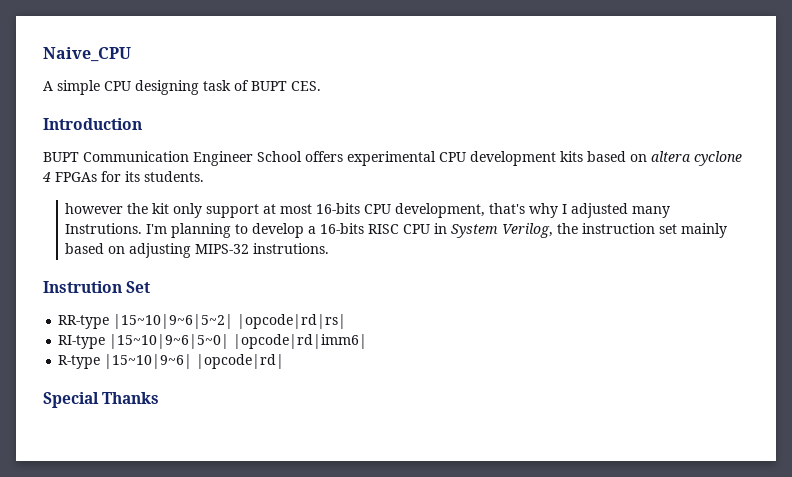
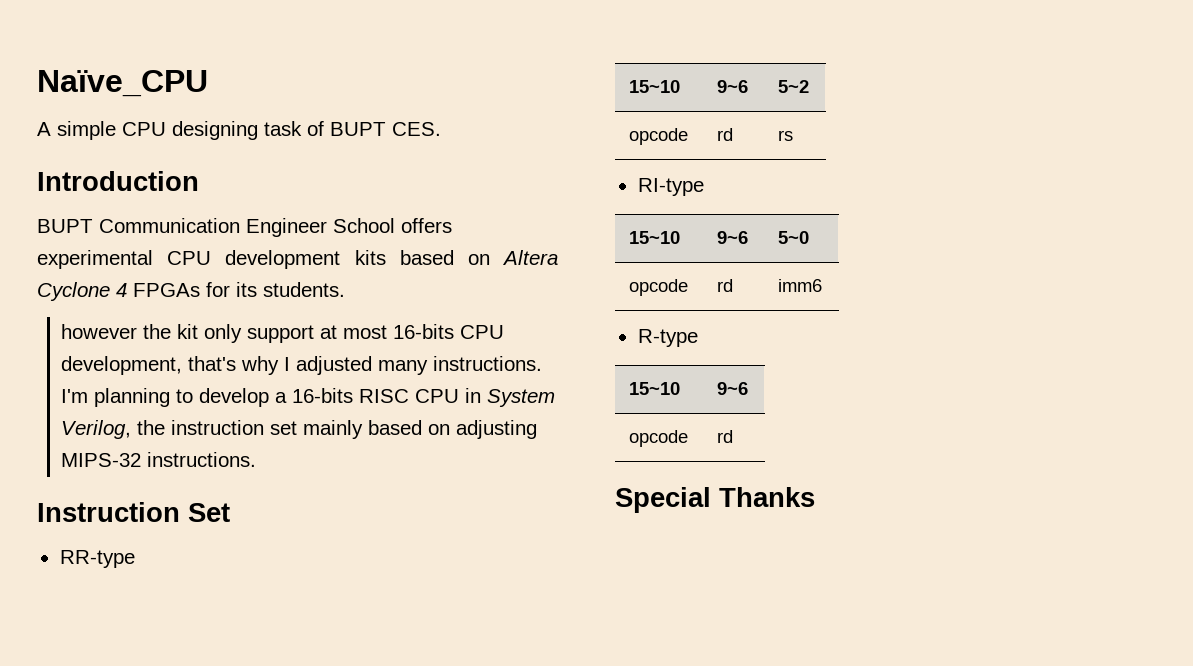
[43,47,131,62] Naive_CPU -> [37,70,208,97] Naïve_CPU
[651,151,742,166] altera cyclone -> [502,250,558,265] [37,282,110,301] Altera Cyclone
[65,223,143,234] Instrutions. -> [432,356,542,371] instructions.
[253,243,330,254] [43,281,122,293] instrutions. // Instrution -> [146,452,256,467] [37,502,180,522] instructions. // Instruction
[113,314,347,329] [58,334,368,349] [58,354,285,369] |15~10|9~6|5~2| |opcode|rd|rs| // RI-type |15~10|9~6|5~0| |opcode|rd|imm6| // R-type |15~10|9~6| |opcode|rd| -> [629,80,681,93] [717,80,749,93] [778,80,810,93] [629,128,689,145] [717,128,734,141] [778,130,794,141] [637,178,704,196] [629,231,681,244] [717,231,749,244] [778,231,810,244] [629,279,689,296] [717,279,734,292] [778,279,823,292] [637,329,698,347] [629,382,681,395] [717,382,749,395] [629,430,689,447] [717,430,734,443] // 15~10 | 9~6 | 5~2 // opcode | rd | rs // RI-type // 15~10 | 9~6 | 5~0 // opcode | rd | imm6 // R-type // 15~10 | 9~6 // opcode | rd

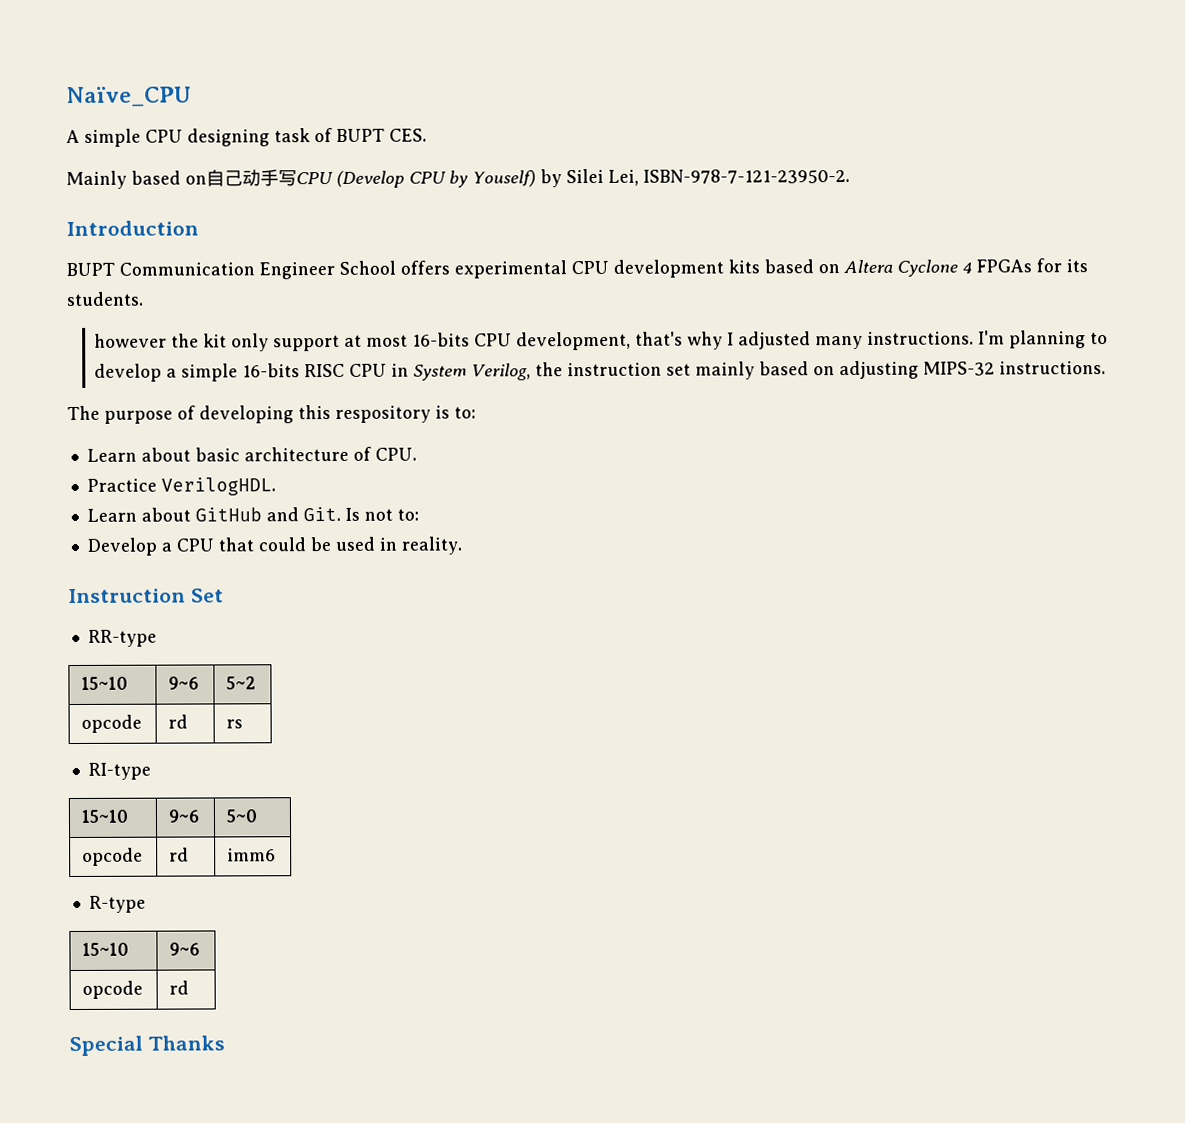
(441, 129) none -> [66,168,850,190] // Mainly based on自己动手写CPU (Develop CPU by Youself) by Silei Lei, ISBN-978-7-121-23950-2.
(287, 397) none -> [181,363,239,382] simple
(256, 459) none -> [67,405,476,424] [86,446,417,462] [86,477,276,496] [86,506,419,522] [86,536,462,556] // The purpose of developing this respository is to: // Learn about basic architecture of CPU. // Practice VerilogHDL. // Learn about GitHub and Git. Is not to: // Develop a CPU that could be used in reality.

